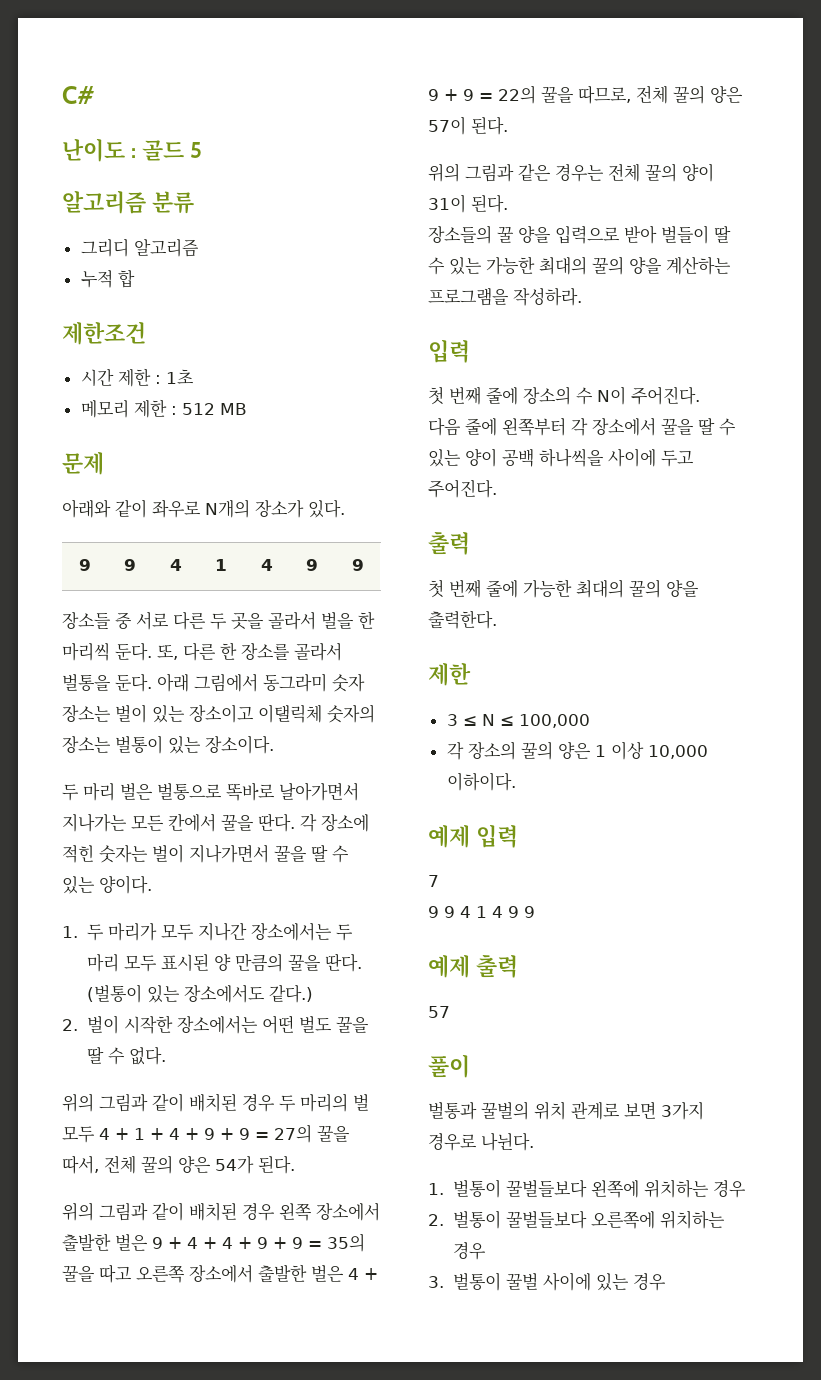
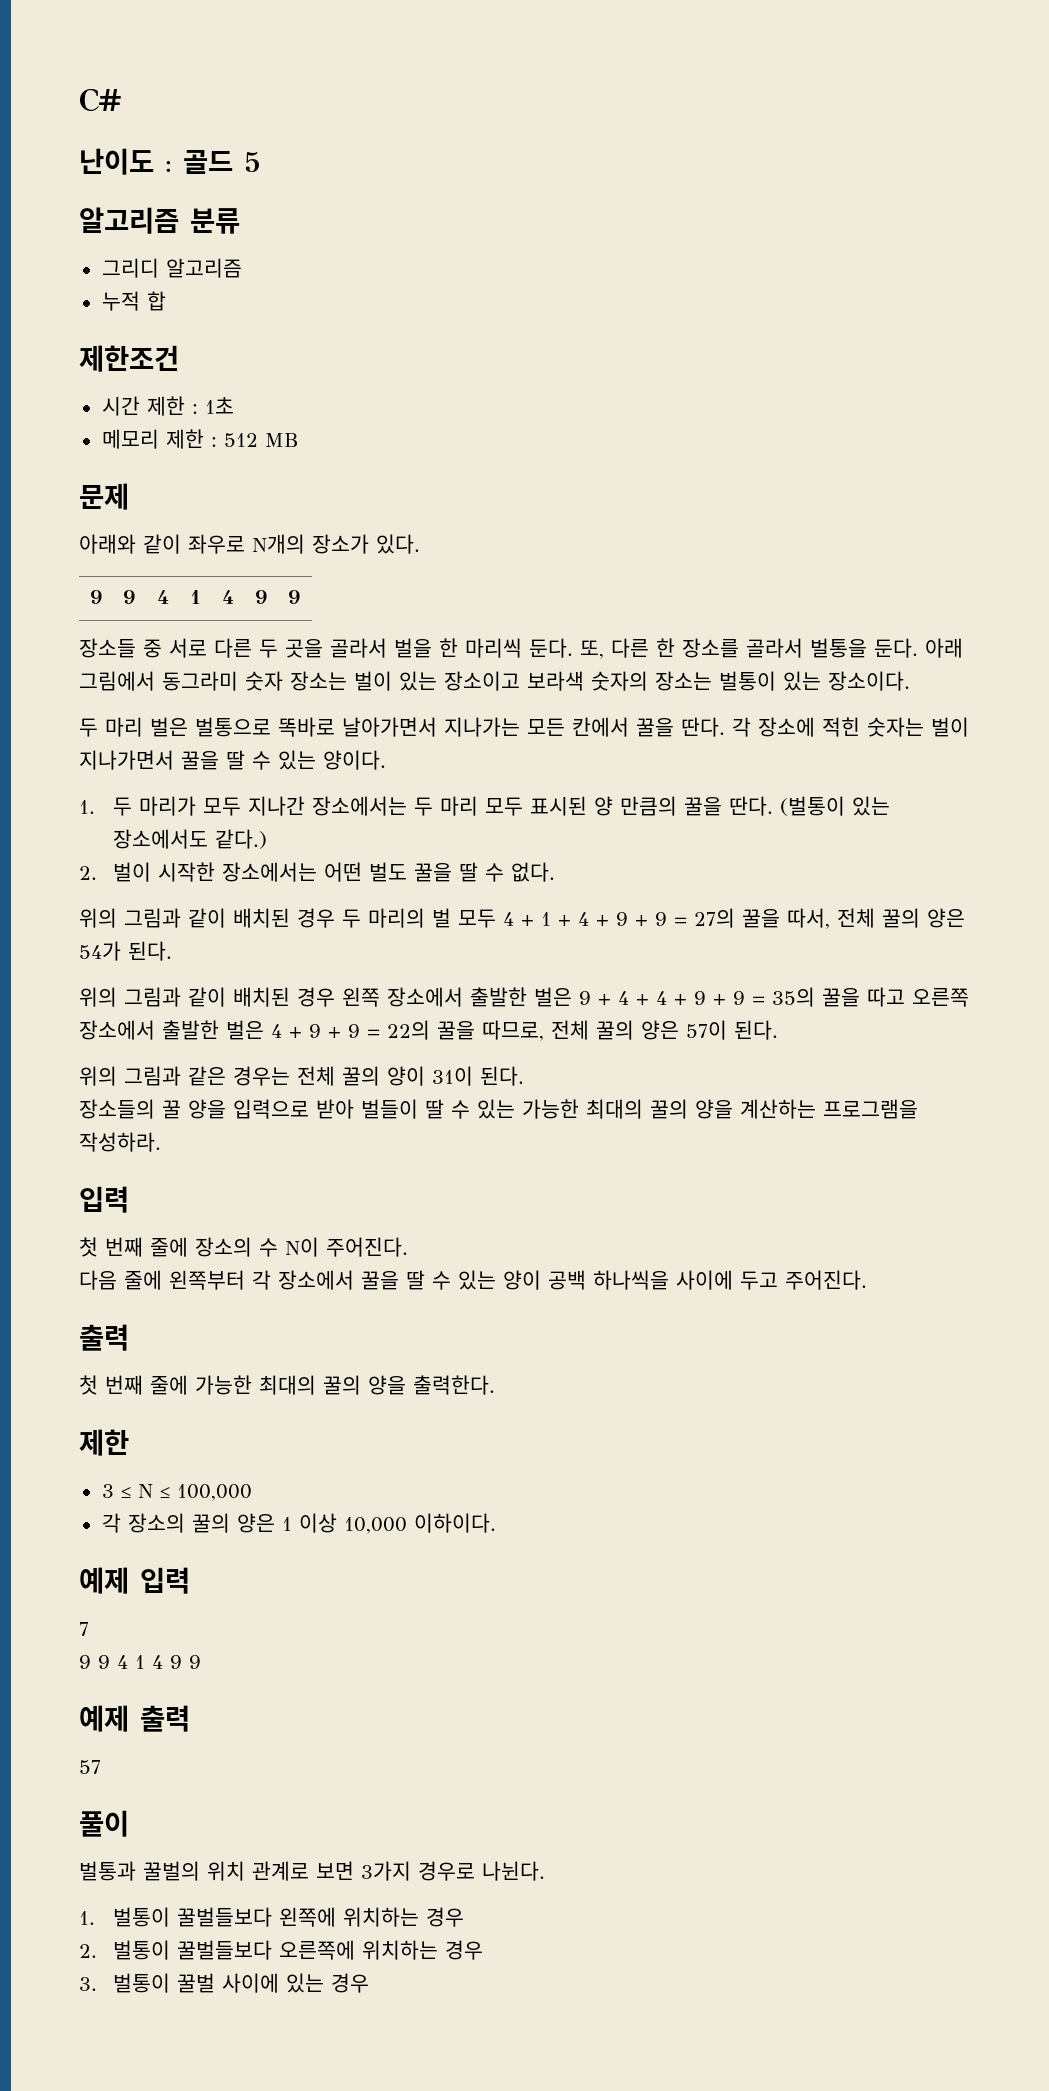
[258,704,322,723] 이탤릭체 -> [527,671,584,691] 보라색

